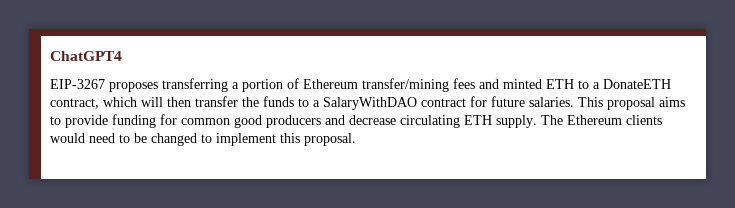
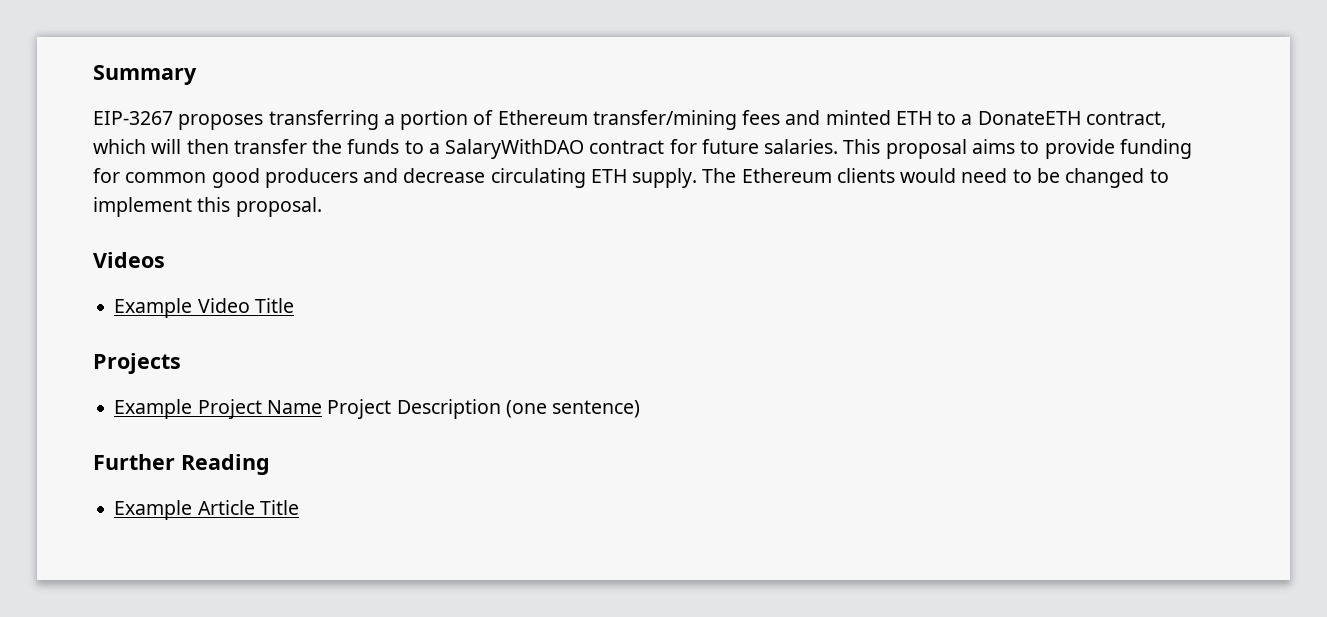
[50,51,122,61] ChatGPT4 -> [93,65,197,85] Summary
(356, 139) none -> [93,252,165,268] [114,298,294,318] [93,353,181,374] [114,399,641,419] [93,454,270,475] [114,500,299,520] // Videos // Example Video Title // Projects // Example Project Name Project Description (one sentence) // Further Reading // Example Article Title

